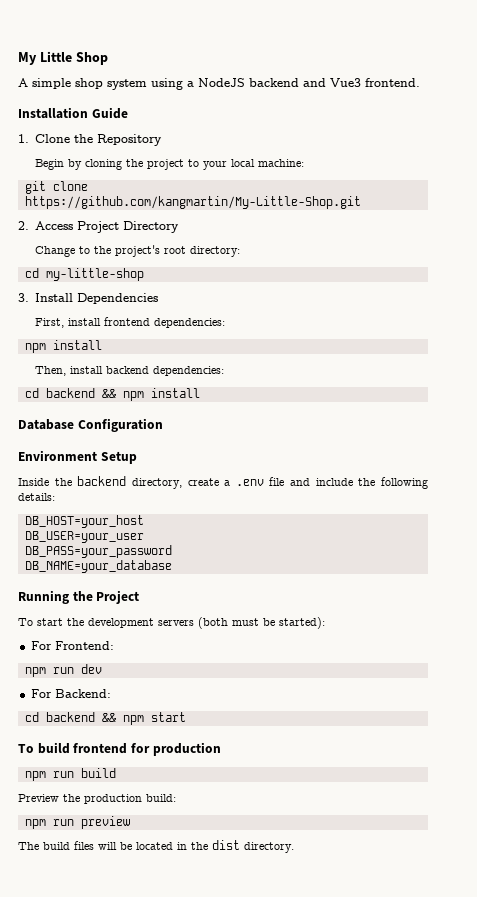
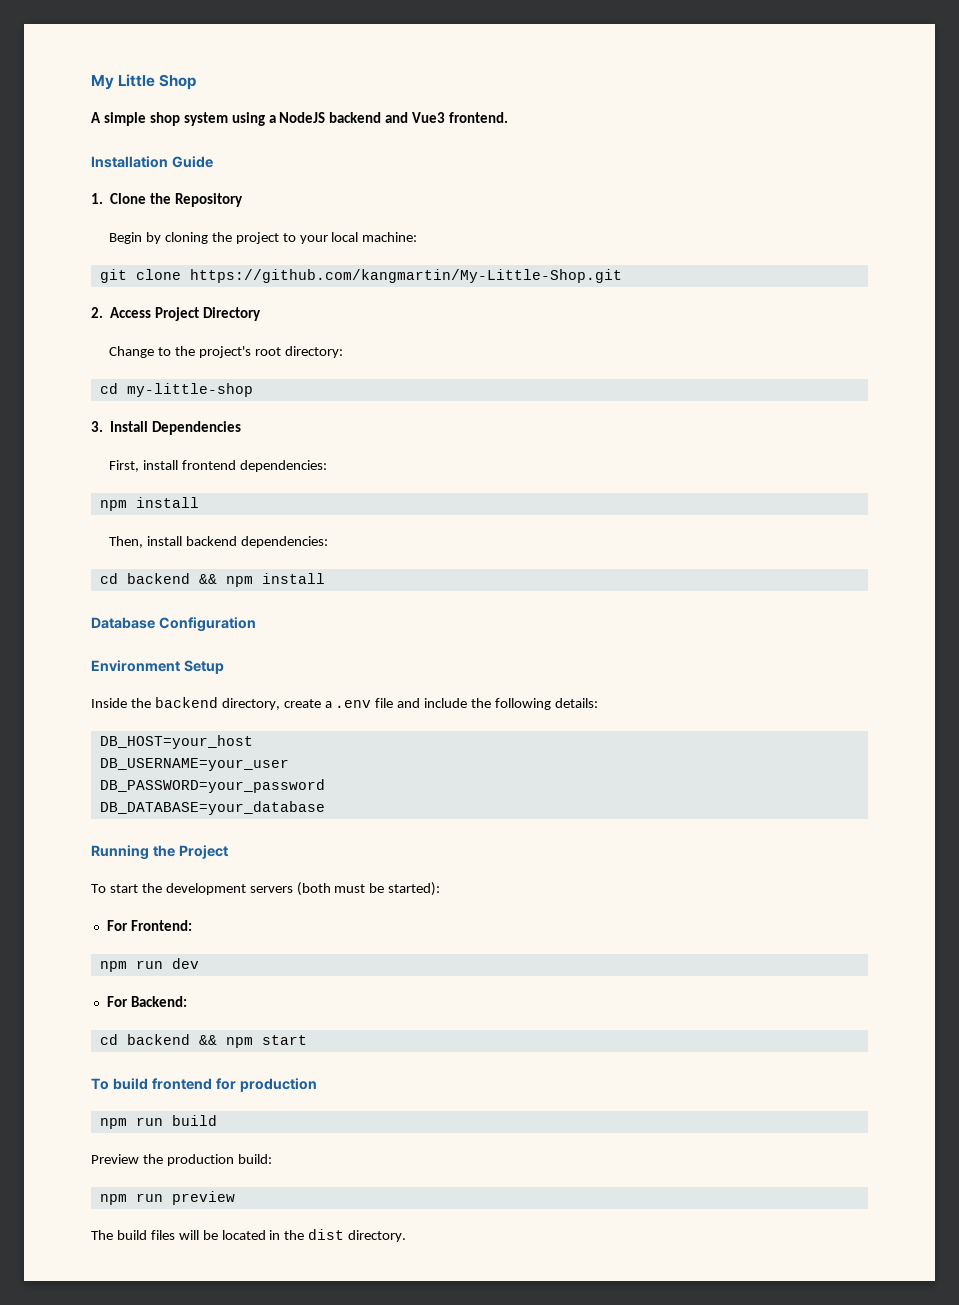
[24,531,144,543] [24,545,172,558] [24,560,172,573] DB_USER=your_user // DB_PASS=your_password // DB_NAME=your_database -> [99,758,289,771] [99,779,325,793] [99,801,325,815] DB_USERNAME=your_user // DB_PASSWORD=your_password // DB_DATABASE=your_database

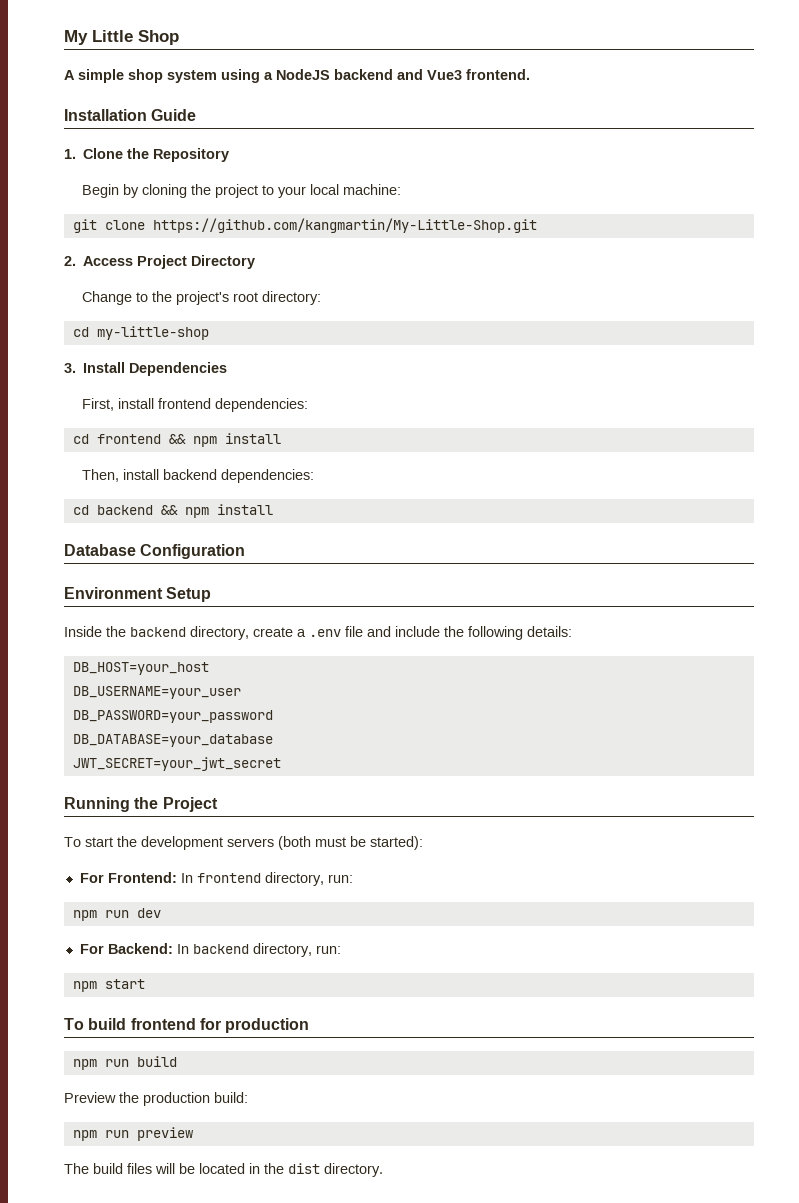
(327, 466) none -> [72,434,186,444] cd frontend &&
(325, 808) none -> [72,757,281,771] // JWT_SECRET=your_jwt_secret
(192, 925) none -> [180,872,353,886] In frontend directory, run:
[99,1034,217,1045] // cd backend && -> [176,943,341,957] In backend directory, run: //

